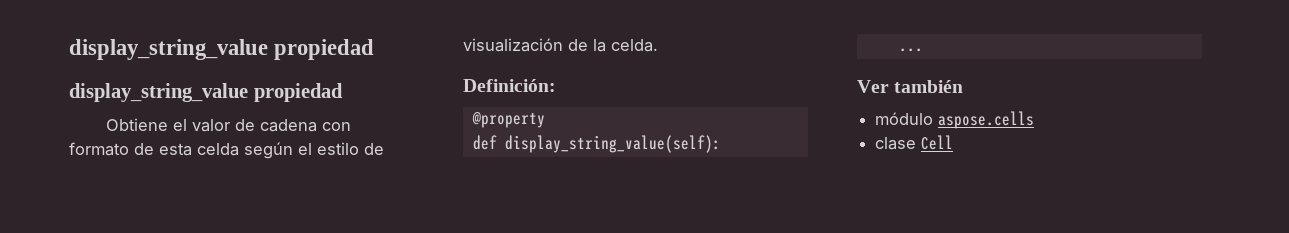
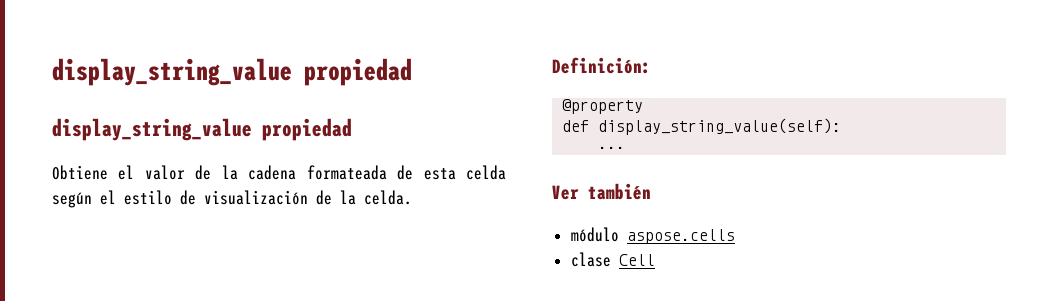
[260,119,352,132] [69,142,129,156] cadena con formato -> [221,165,387,180] la cadena formateada

